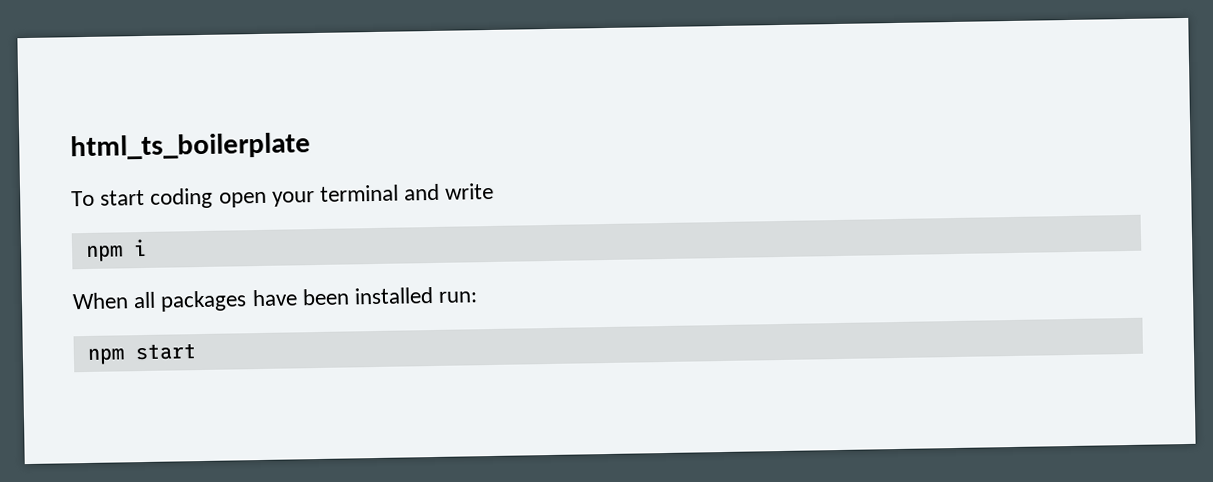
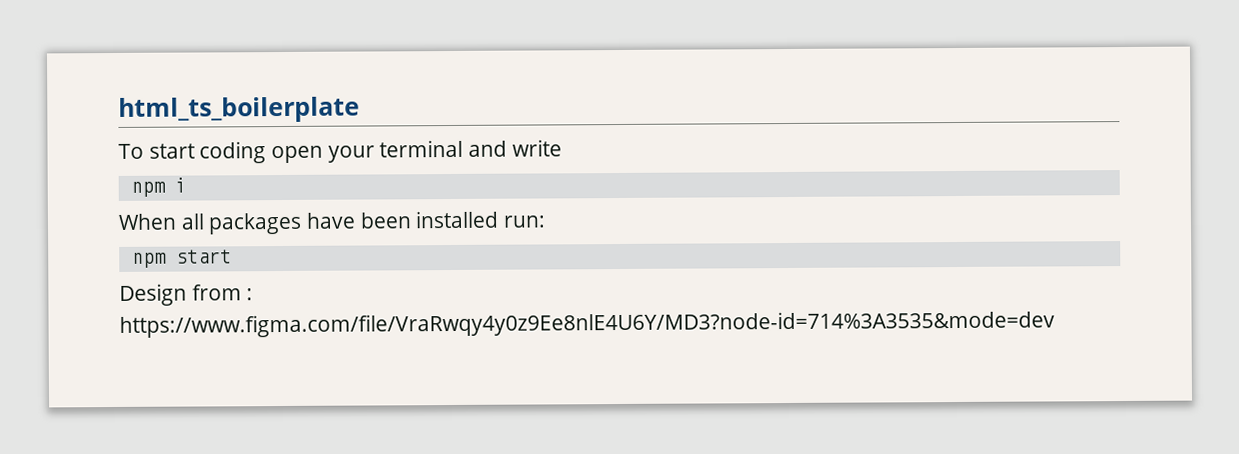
(196, 352) none -> [119,283,254,306] [119,310,1055,338] // Design from : https://www.figma.com/file/VraRwqy4y0z9Ee8nlE4U6Y/MD3?node-id=714%3A3535&mode=dev

